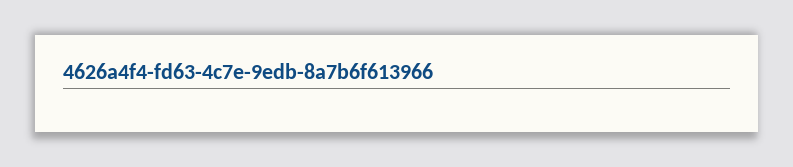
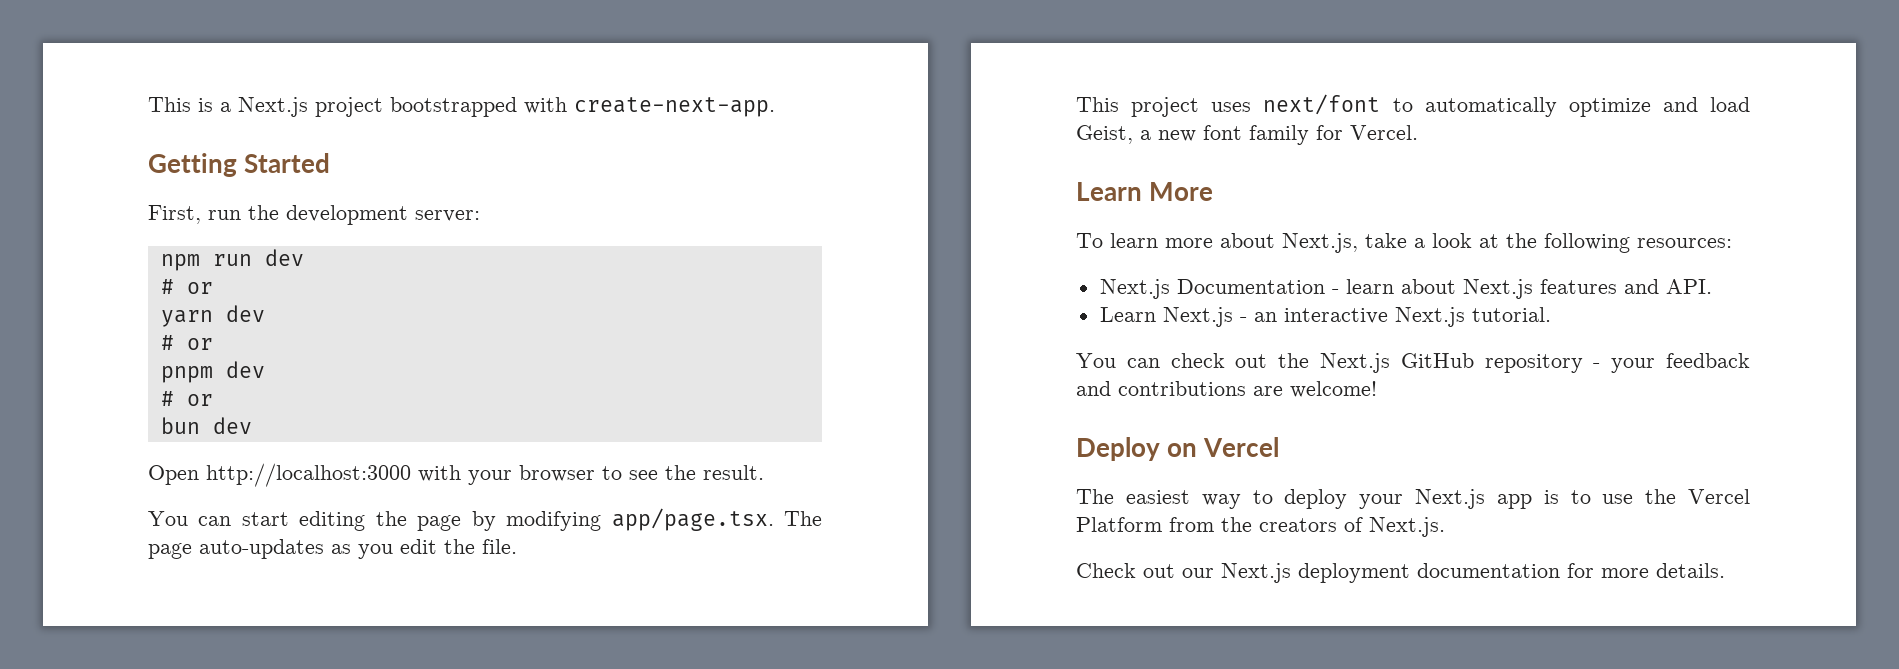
[63,63,433,79] 4626a4f4-fd63-4c7e-9edb-8a7b6f613966 -> [148,97,775,117] [148,153,331,177] [148,205,480,225] [160,249,304,271] [160,279,213,294] [160,305,265,327] [160,335,213,350] [160,361,265,383] [160,391,213,406] [160,417,252,434] [148,463,764,487] [148,508,823,531] [148,539,517,559] [1076,94,1750,117] [1076,125,1418,145] [1076,182,1214,201] [1076,233,1732,253] [1099,279,1712,299] [1099,307,1551,327] [1076,353,1750,373] [1076,381,1377,398] [1076,437,1280,461] [1076,489,1750,509] [1076,517,1445,537] [1076,563,1725,583] This is a Next.js project bootstrapped with create-next-app. // Getting Started // First, run the development server: // npm run dev // # or // yarn dev // # or // pnpm dev // # or // bun dev // Open http://localhost:3000 with your browser to see the result. // You can start editing the page by modifying app/page.tsx. The page auto-updates as you edit the file. // This project uses next/font to automatically optimize and load Geist, a new font family for Vercel. // Learn More // To learn more about Next.js, take a look at the following resources: // Next.js Documentation - learn about Next.js features and API. // Learn Next.js - an interactive Next.js tutorial. // You can check out the Next.js GitHub repository - your feedback and contributions are welcome! // Deploy on Vercel // The easiest way to deploy your Next.js app is to use the Vercel Platform from the creators of Next.js. // Check out our Next.js deployment documentation for more details.

